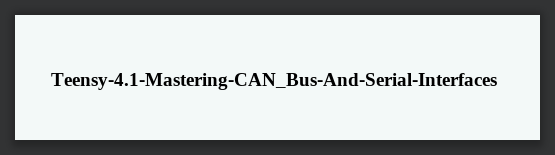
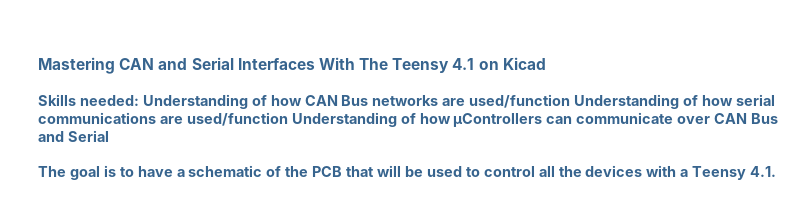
[51,73,497,90] Teensy-4.1-Mastering-CAN_Bus-And-Serial-Interfaces -> [38,57,546,74] [38,94,775,109] [38,112,779,127] [38,130,109,142] [38,165,777,180] Mastering CAN and Serial Interfaces With The Teensy 4.1 on Kicad // Skills needed: Understanding of how CAN Bus networks are used/function Understanding of how serial communications are used/function Understanding of how µControllers can communicate over CAN Bus and Serial // The goal is to have a schematic of the PCB that will be used to control all the devices with a Teensy 4.1.

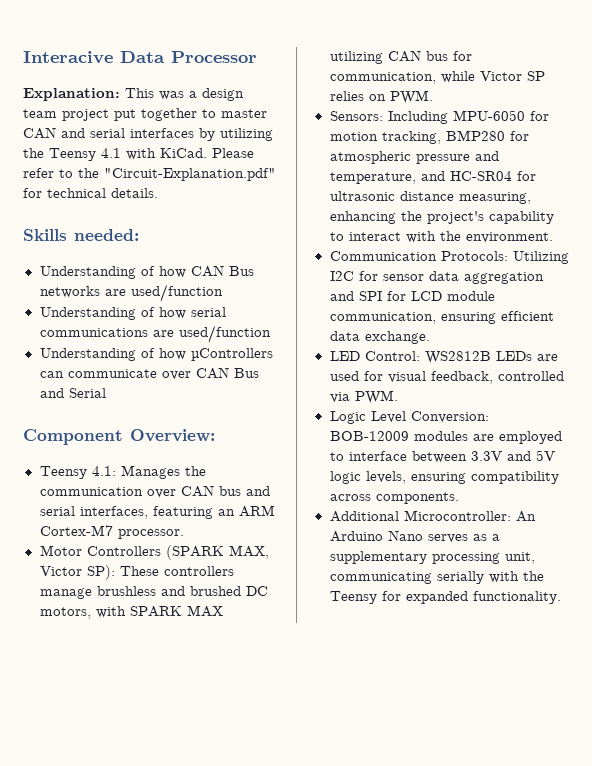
[38,57,546,74] Mastering CAN and Serial Interfaces With The Teensy 4.1 on Kicad -> [23,51,257,64] [23,88,244,101] [23,108,267,121] [23,127,273,141] [23,148,254,161] [23,168,276,181] [23,188,158,198] Interacive Data Processor // Explanation: This was a design team project put together to master CAN and serial interfaces by utilizing the Teensy 4.1 with KiCad. Please refer to the "Circuit-Explanation.pdf" for technical details.
(139, 100) none -> (139, 235) //
(571, 101) none -> (223, 293) //
(288, 119) none -> (271, 334) //
[38,165,777,180] The goal is to have a schematic of the PCB that will be used to control all the devices with a Teensy 4.1. -> [23,429,215,445] [39,465,206,479] [39,485,270,498] [39,505,275,519] [39,525,184,539] [39,545,269,560] [39,565,234,580] [39,586,268,599] [39,605,223,619] [329,50,472,64] [329,71,545,84] [329,90,433,104] [329,110,549,124] [329,130,529,144] [329,151,499,164] [329,171,536,184] [329,191,531,204] [329,211,554,224] [329,231,553,243] [329,251,569,264] [329,271,544,284] [329,291,495,301] [329,311,554,324] [329,331,430,344] [329,351,558,364] [329,371,564,384] [329,390,398,404] [329,411,489,424] [329,431,562,444] [329,450,555,463] [329,471,559,484] [329,492,459,504] [329,510,536,522] [329,530,500,543] [329,551,535,564] [329,571,544,584] [329,591,561,604] Component Overview: // Teensy 4.1: Manages the communication over CAN bus and serial interfaces, featuring an ARM Cortex-M7 processor. // Motor Controllers (SPARK MAX, Victor SP): These controllers manage brushless and brushed DC motors, with SPARK MAX utilizing CAN bus for communication, while Victor SP relies on PWM. // Sensors: Including MPU-6050 for motion tracking, BMP280 for atmospheric pressure and temperature, and HC-SR04 for ultrasonic distance measuring, enhancing the project's capability to interact with the environment. // Communication Protocols: Utilizing I2C for sensor data aggregation and SPI for LCD module communication, ensuring efficient data exchange. // LED Control: WS2812B LEDs are used for visual feedback, controlled via PWM. // Logic Level Conversion: BOB-12009 modules are employed to interface between 3.3V and 5V logic levels, ensuring compatibility across components. // Additional Microcontroller: An Arduino Nano serves as a supplementary processing unit, communicating serially with the Teensy for expanded functionality.

